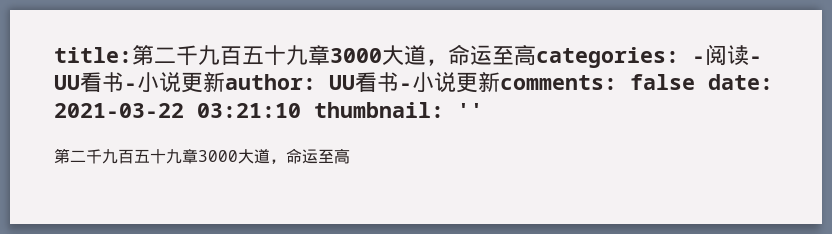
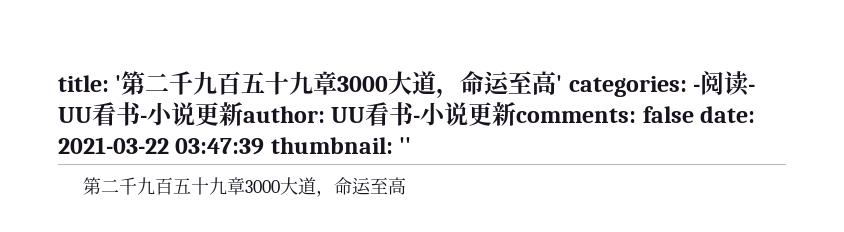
[132,44,536,66] 第二千九百五十九章3000大道，命运至高 -> [115,71,563,98] '第二千九百五十九章3000大道，命运至高'
[197,103,301,118] 03:21:10 -> [175,138,265,155] 03:47:39

